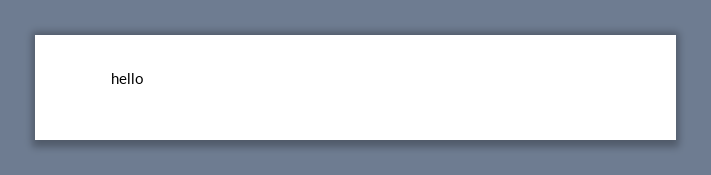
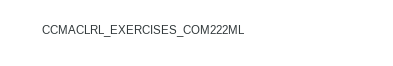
[111,73,144,84] hello -> [42,25,245,37] CCMACLRL_EXERCISES_COM222ML

